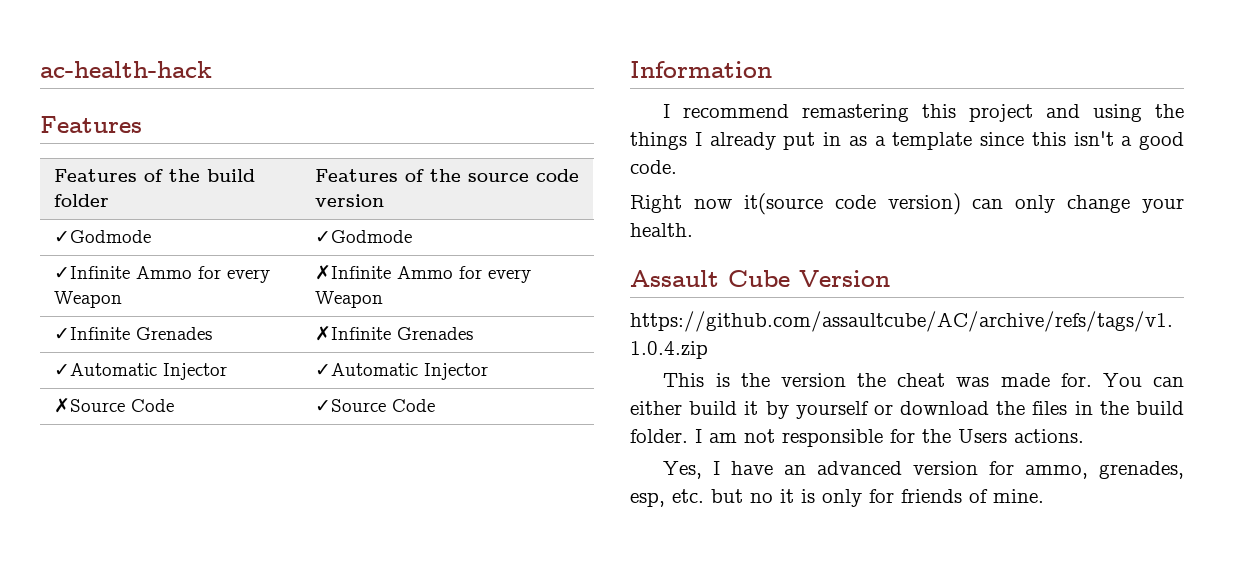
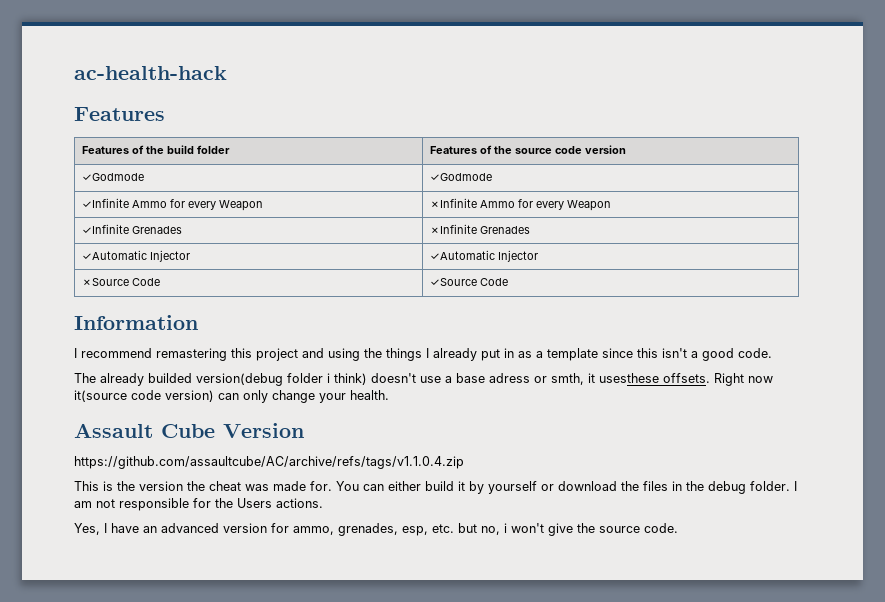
(677, 167) none -> [74,373,710,386] The already builded version(debug folder i think) doesn't use a base adress or smth, it usesthese offsets.
[1136,401,1184,415] build -> [708,481,746,494] debug
[750,489,1044,507] no it is only for friends of mine. -> [481,523,678,536] no, i won't give the source code.

